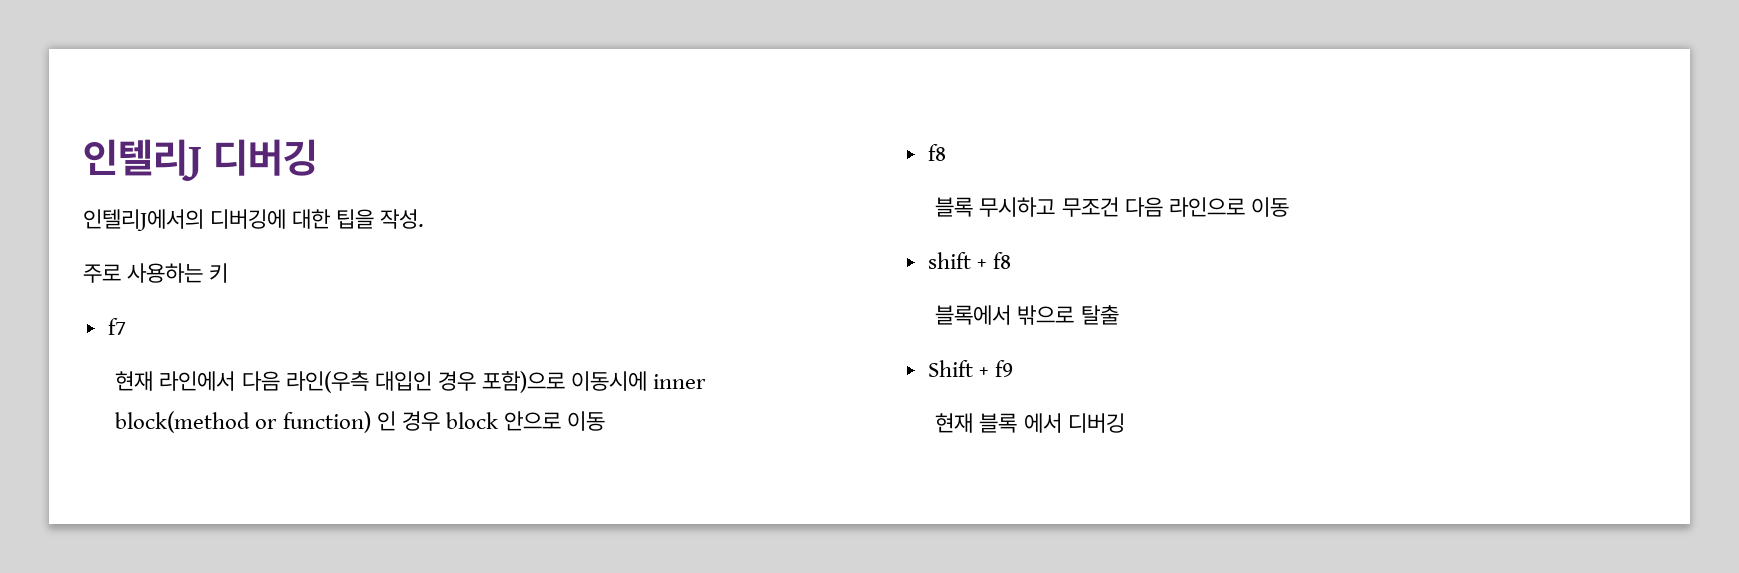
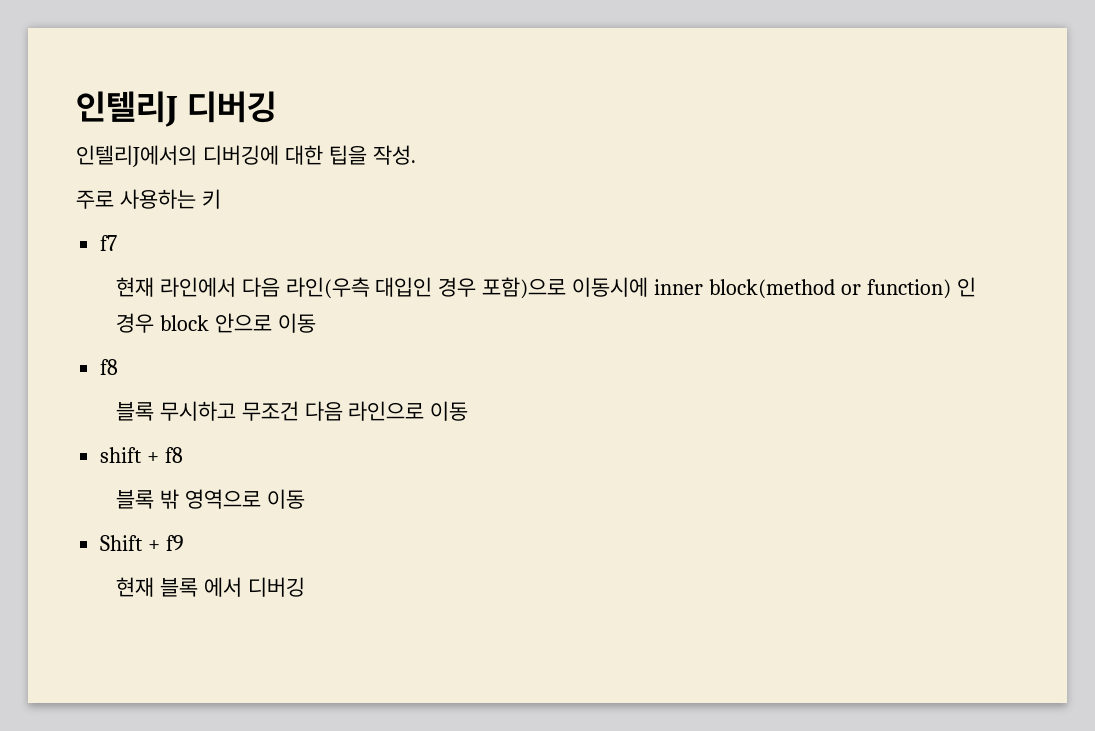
[935,305,1119,325] 블록에서 밖으로 탈출 -> [115,489,305,509] 블록 밖 영역으로 이동

